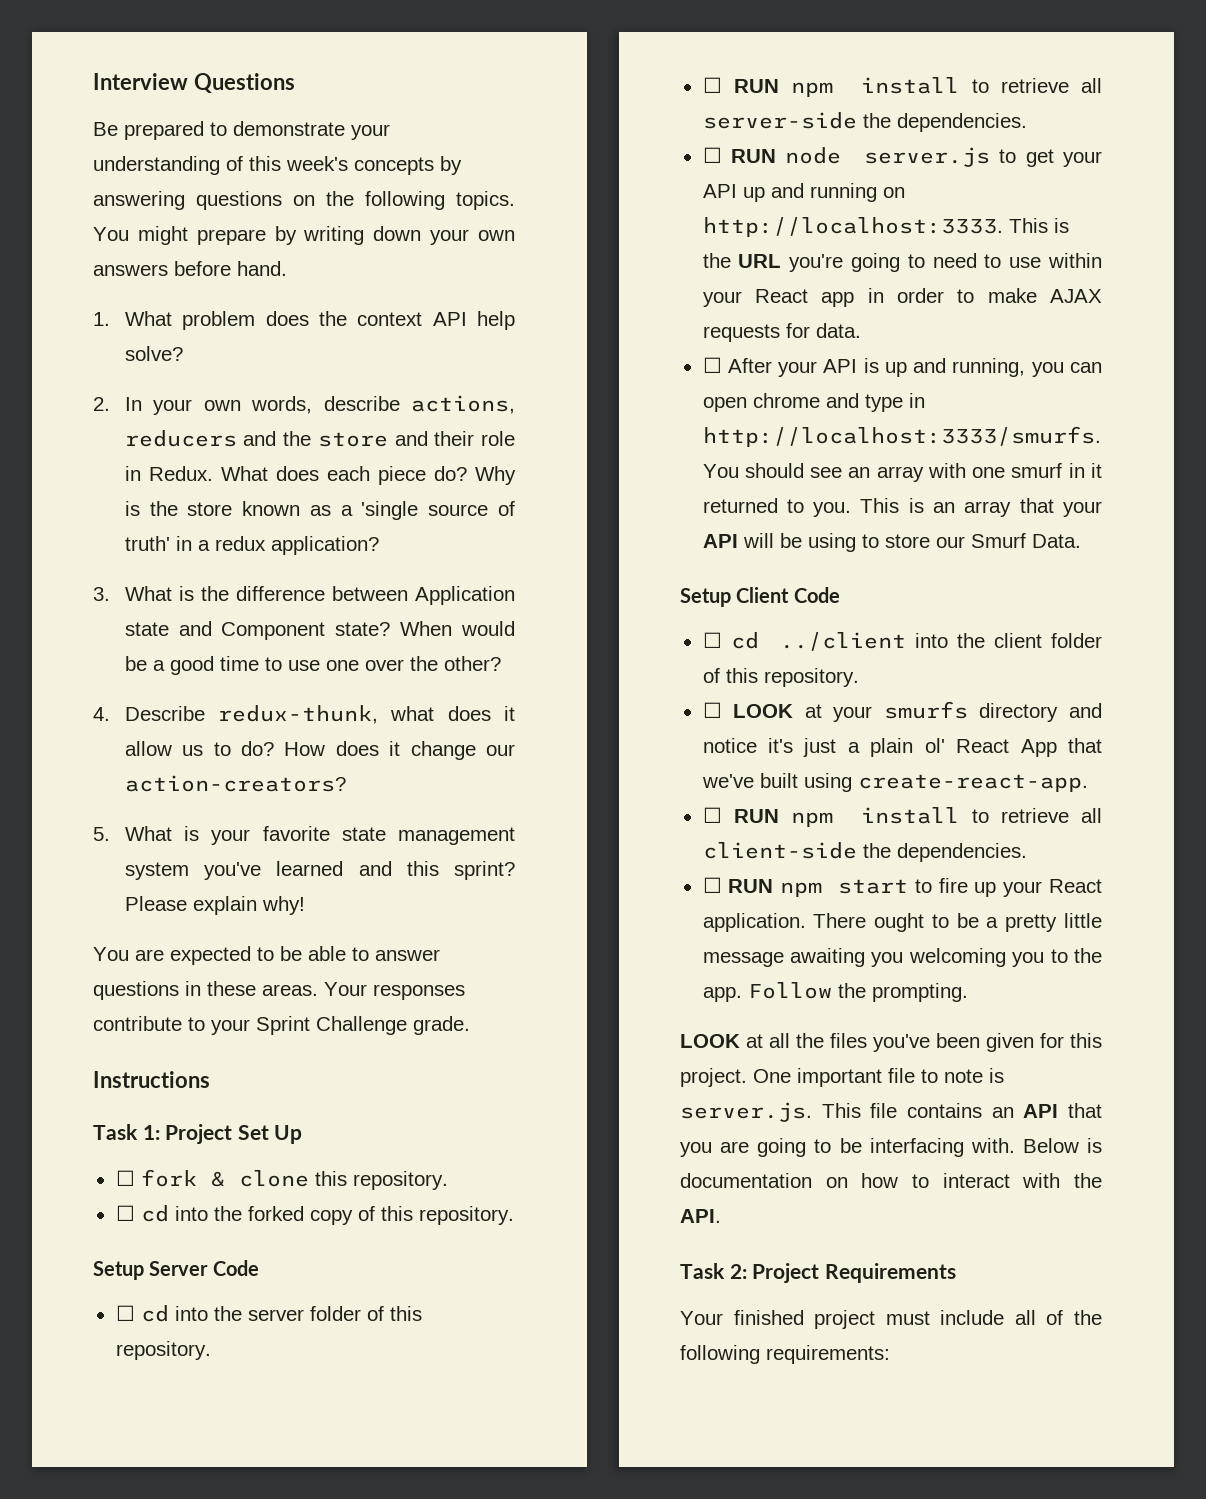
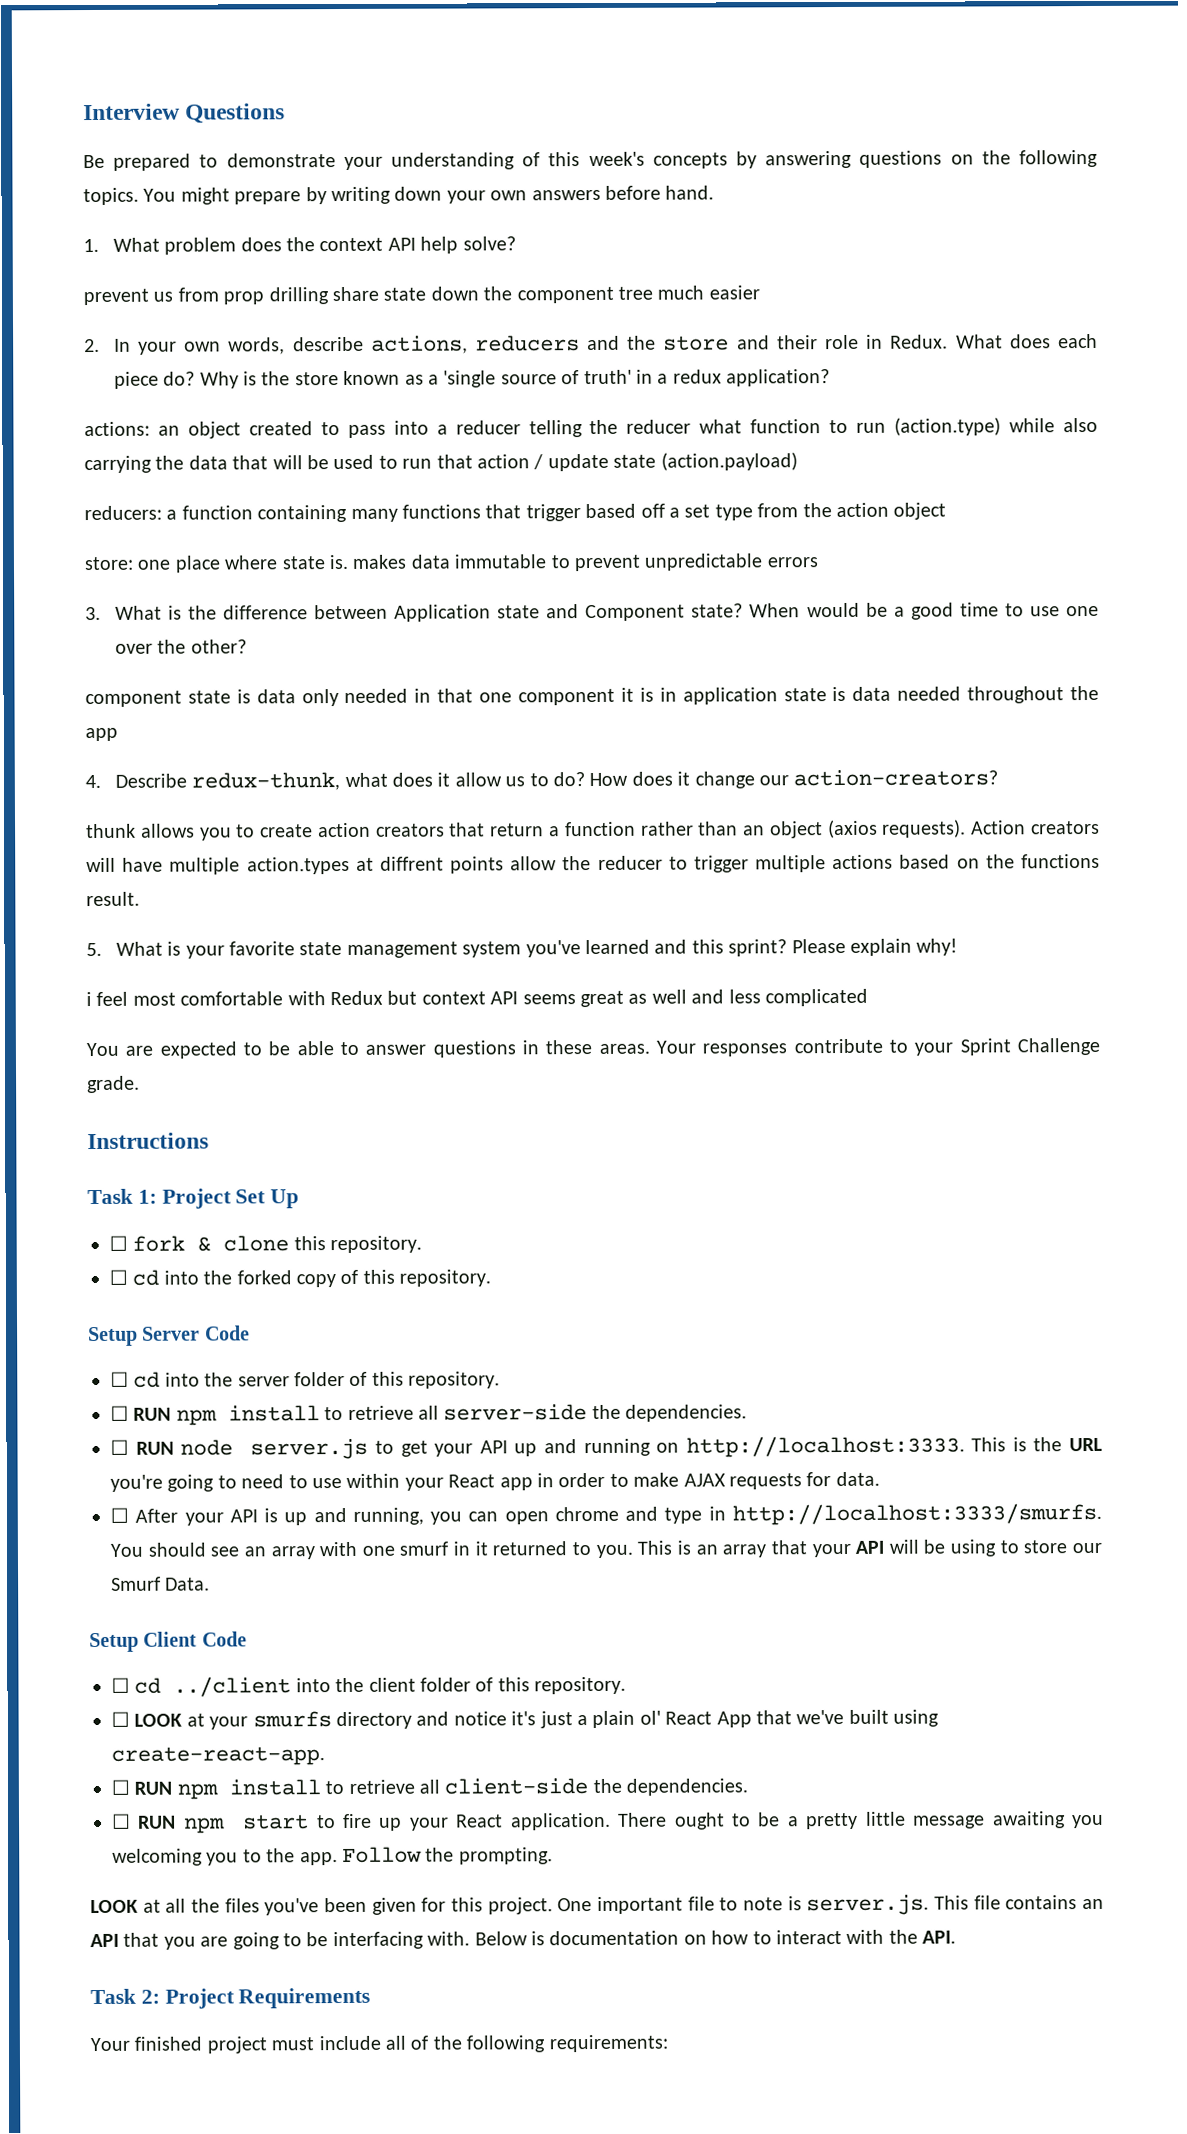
(183, 353) none -> [83,285,760,306] // prevent us from prop drilling share state down the component tree much easier
(379, 545) none -> [84,417,1099,439] [84,452,798,474] [84,502,947,523] [84,553,818,573] // actions: an object created to pass into a reducer telling the reducer what function to run (action.type) while also carrying the data that will be used to run that action / update state (action.payload) // reducers: a function containing many functions that trigger based off a set type from the action object // store: one place where state is. makes data immutable to prevent unpredictable errors
(501, 663) none -> [85,685,1100,708] [85,727,118,742] // component state is data only needed in that one component it is in application state is data needed throughout the app
(346, 783) none -> [86,819,1101,841] [86,853,1100,875] [86,891,140,907] // thunk allows you to create action creators that return a function rather than an object (axios requests). Action creators will have multiple action.types at diffrent points allow the reducer to trigger multiple actions based on the functions result.
(305, 905) none -> [86,988,868,1008] // i feel most comfortable with Redux but context API seems great as well and less complicated

